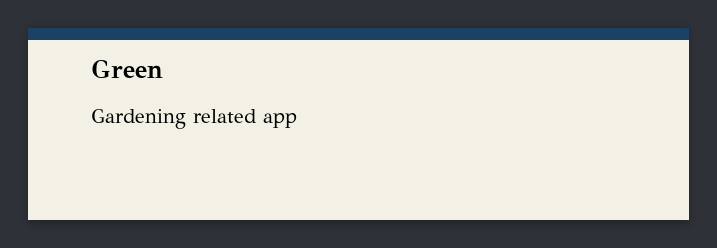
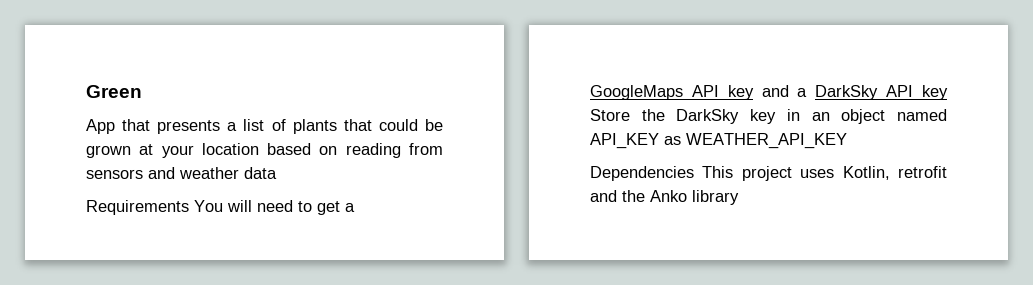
[91,109,297,129] Gardening related app -> [86,119,443,134] [86,143,443,158] [86,167,277,179] [86,200,355,215] [590,85,948,100] [590,109,947,124] [590,133,847,149] [590,166,947,181] [590,190,739,205] App that presents a list of plants that could be grown at your location based on reading from sensors and weather data // Requirements You will need to get a GoogleMaps API key and a DarkSky API key Store the DarkSky key in an object named API_KEY as WEATHER_API_KEY // Dependencies This project uses Kotlin, retrofit and the Anko library

